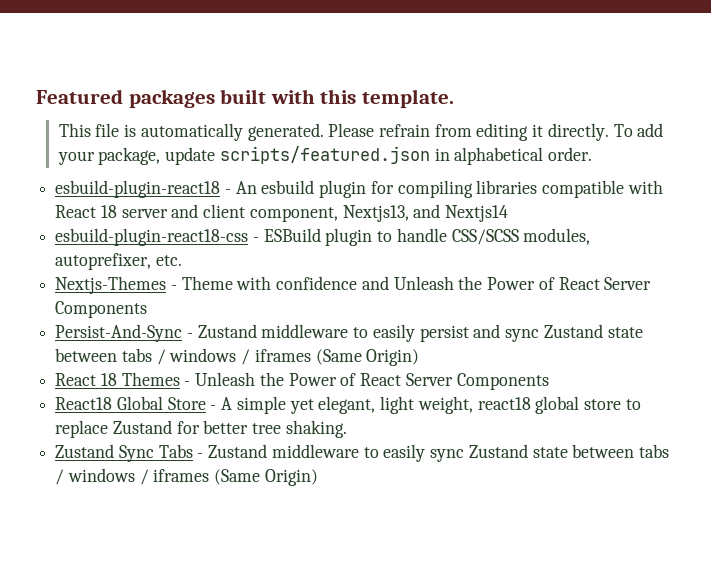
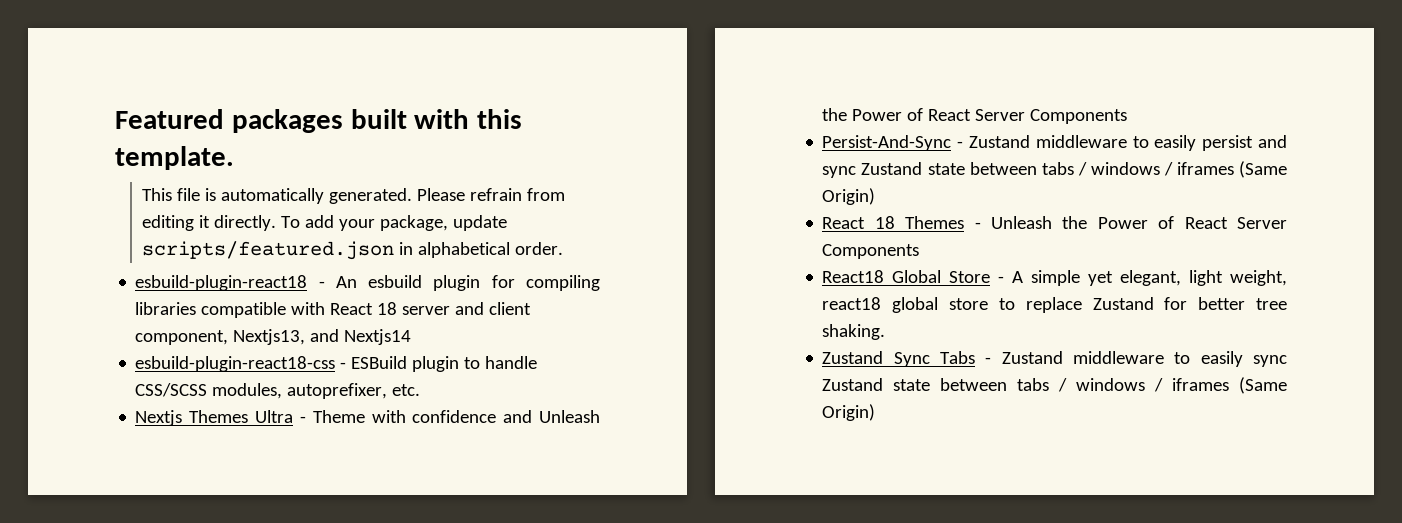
[55,276,167,294] Nextjs-Themes -> [135,410,294,426] Nextjs Themes Ultra

